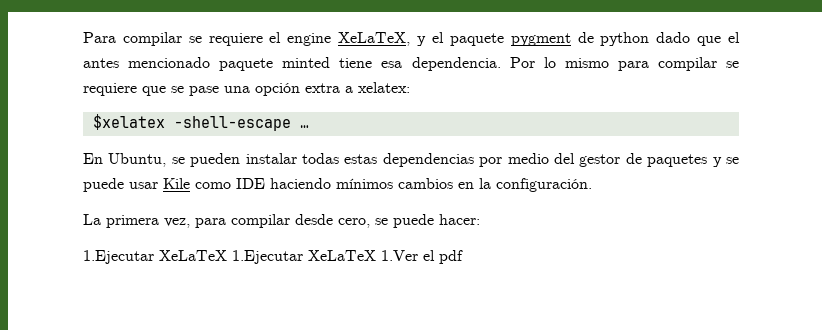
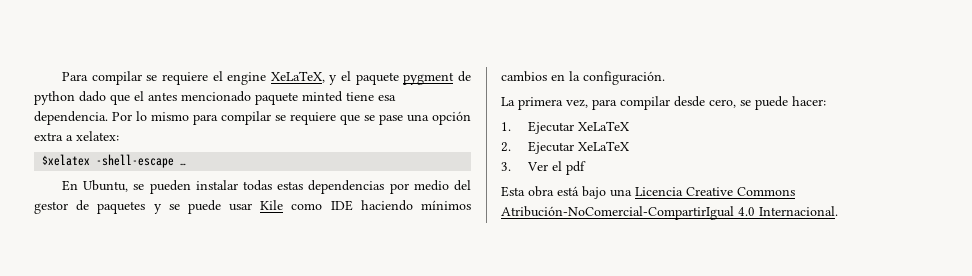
[83,250,418,264] 1.Ejecutar XeLaTeX 1.Ejecutar XeLaTeX 1.Ver -> [501,121,630,134] [501,141,630,154] [501,162,548,171] 1. Ejecutar XeLaTeX // 2. Ejecutar XeLaTeX // 3. Ver
(463, 257) none -> [501,186,795,199] [501,206,838,220] // Esta obra está bajo una Licencia Creative Commons Atribución-NoComercial-CompartirIgual 4.0 Internacional.

